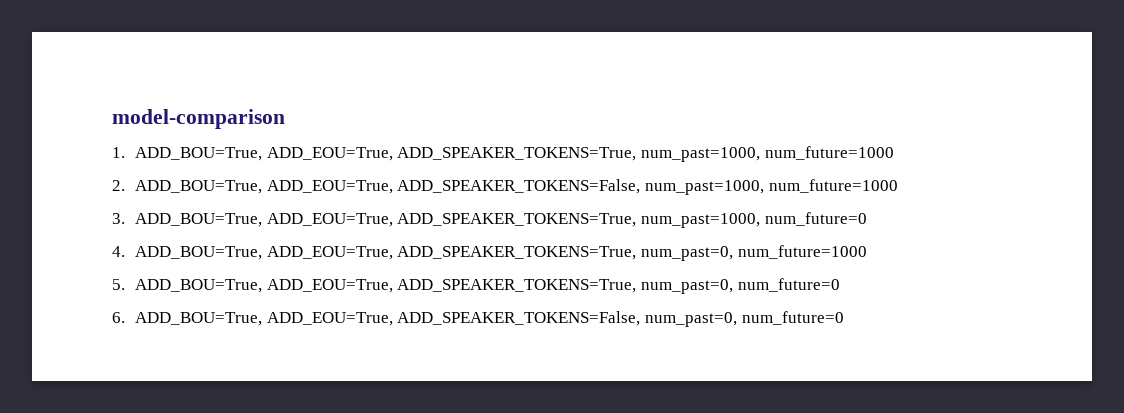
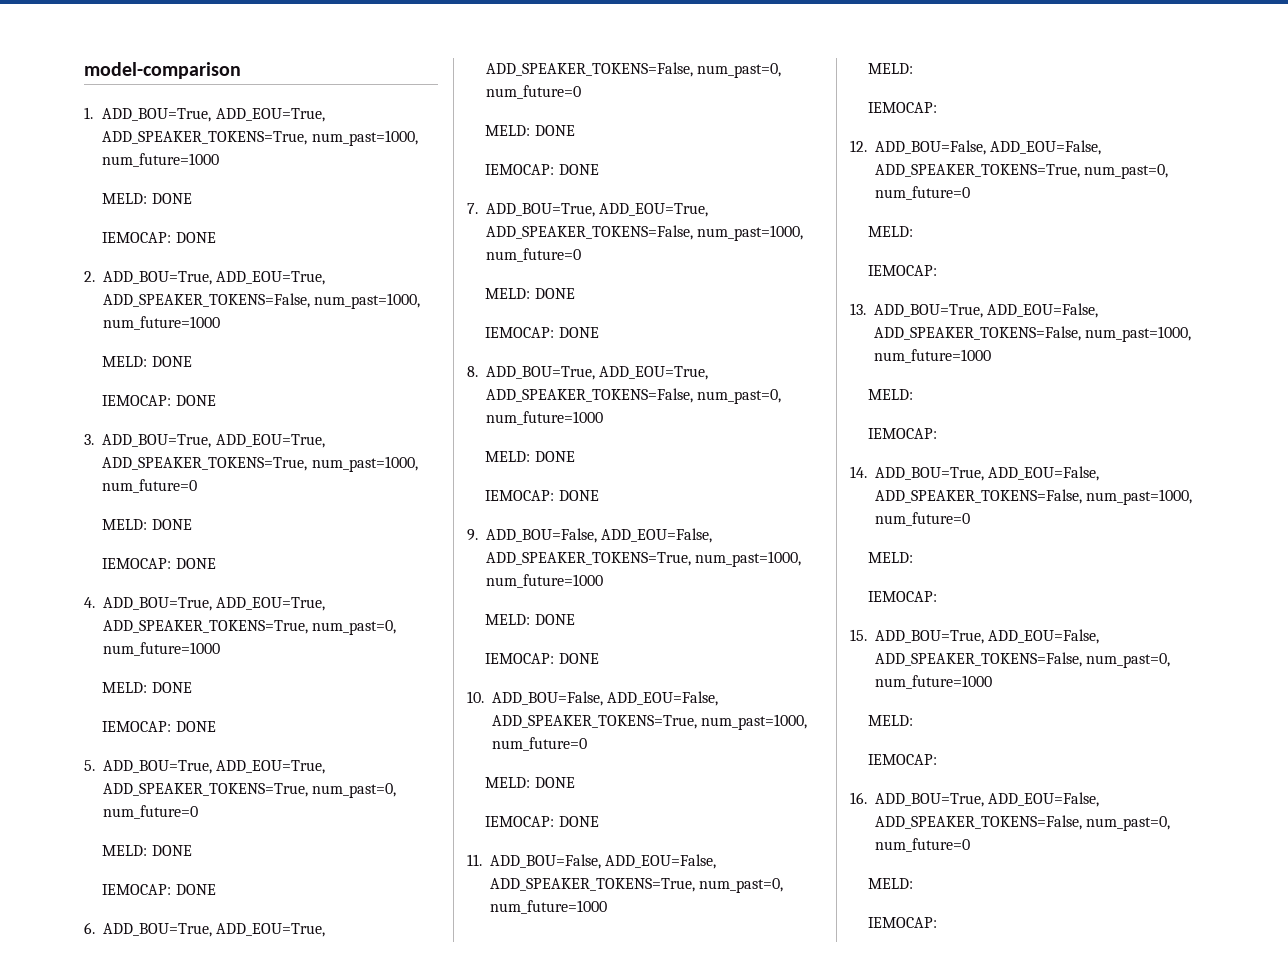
(894, 153) none -> [102,193,192,204] [102,232,216,243] // MELD: DONE // IEMOCAP: DONE
(898, 186) none -> [102,356,192,367] [102,395,216,406] // MELD: DONE // IEMOCAP: DONE
(867, 219) none -> [102,519,192,530] [102,558,216,569] // MELD: DONE // IEMOCAP: DONE
(867, 252) none -> [102,682,192,693] [102,721,216,732] // MELD: DONE // IEMOCAP: DONE
(840, 285) none -> [102,845,192,856] [102,884,216,895] // MELD: DONE // IEMOCAP: DONE
(844, 318) none -> [485,125,575,136] [485,164,599,175] [467,203,709,217] [486,225,804,241] [486,248,581,262] [485,288,575,299] [485,327,599,338] [467,366,709,380] [486,388,782,404] [486,411,603,425] [485,451,575,462] [485,490,599,501] [467,528,713,543] [486,551,802,567] [486,574,603,588] [485,614,575,625] [485,653,599,664] [467,691,719,706] [492,714,808,730] [492,737,587,751] [485,777,575,788] [485,816,599,827] [467,854,717,869] [490,878,784,893] [490,900,607,914] [868,63,914,74] [868,102,938,113] [850,140,1102,155] [875,164,1169,179] [875,186,970,200] [868,226,914,237] [868,265,938,276] [850,303,1099,318] [874,326,1192,342] [874,349,991,363] [868,389,914,400] [868,428,938,439] [850,466,1100,481] [875,489,1193,505] [875,512,970,526] [868,552,914,563] [868,591,938,602] [850,629,1100,644] [875,652,1171,668] [875,675,992,689] [868,715,914,726] [868,754,938,765] [850,792,1100,807] [875,815,1171,831] [875,838,970,852] [868,878,914,889] [868,917,938,928] // MELD: DONE // IEMOCAP: DONE // 7. ADD_BOU=True, ADD_EOU=True, ADD_SPEAKER_TOKENS=False, num_past=1000, num_future=0 // MELD: DONE // IEMOCAP: DONE // 8. ADD_BOU=True, ADD_EOU=True, ADD_SPEAKER_TOKENS=False, num_past=0, num_future=1000 // MELD: DONE // IEMOCAP: DONE // 9. ADD_BOU=False, ADD_EOU=False, ADD_SPEAKER_TOKENS=True, num_past=1000, num_future=1000 // MELD: DONE // IEMOCAP: DONE // 10. ADD_BOU=False, ADD_EOU=False, ADD_SPEAKER_TOKENS=True, num_past=1000, num_future=0 // MELD: DONE // IEMOCAP: DONE // 11. ADD_BOU=False, ADD_EOU=False, ADD_SPEAKER_TOKENS=True, num_past=0, num_future=1000 // MELD: // IEMOCAP: // 12. ADD_BOU=False, ADD_EOU=False, ADD_SPEAKER_TOKENS=True, num_past=0, num_future=0 // MELD: // IEMOCAP: // 13. ADD_BOU=True, ADD_EOU=False, ADD_SPEAKER_TOKENS=False, num_past=1000, num_future=1000 // MELD: // IEMOCAP: // 14. ADD_BOU=True, ADD_EOU=False, ADD_SPEAKER_TOKENS=False, num_past=1000, num_future=0 // MELD: // IEMOCAP: // 15. ADD_BOU=True, ADD_EOU=False, ADD_SPEAKER_TOKENS=False, num_past=0, num_future=1000 // MELD: // IEMOCAP: // 16. ADD_BOU=True, ADD_EOU=False, ADD_SPEAKER_TOKENS=False, num_past=0, num_future=0 // MELD: // IEMOCAP:

